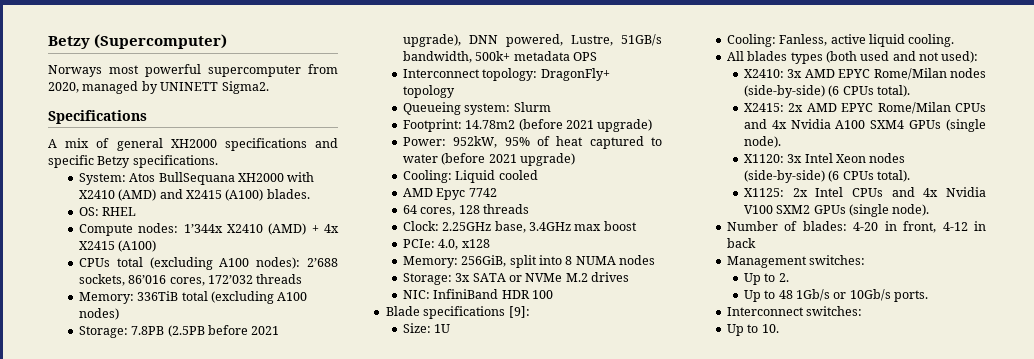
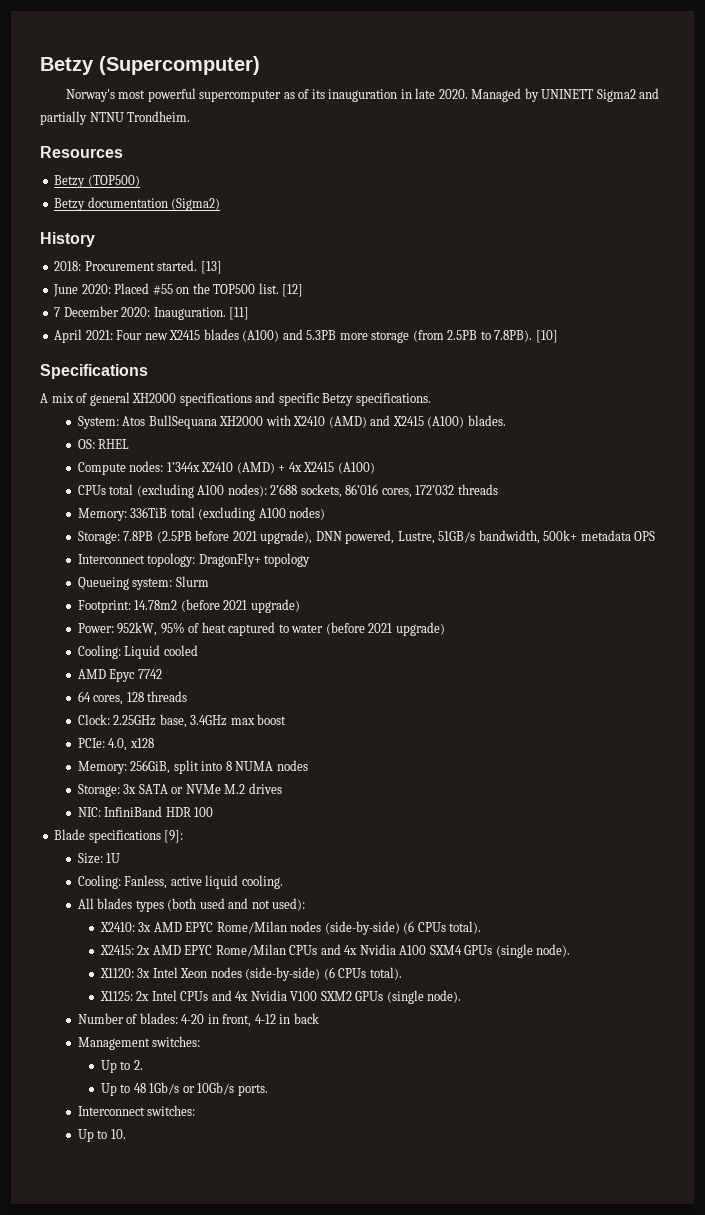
[48,65,102,77] Norways -> [65,89,115,102] Norway's
[308,64,338,74] [48,81,269,94] from 2020, managed by UNINETT Sigma2. -> [283,88,660,102] [40,111,191,125] [40,146,123,158] [54,175,140,188] [54,197,221,211] [40,232,95,247] [54,260,222,274] [53,283,304,297] [54,306,250,320] [54,329,558,343] as of its inauguration in late 2020. Managed by UNINETT Sigma2 and partially NTNU Trondheim. // Resources // Betzy (TOP500) // Betzy documentation (Sigma2) // History // 2018: Procurement started. [13] // June 2020: Placed #55 on the TOP500 list. [12] // 7 December 2020: Inauguration. [11] // April 2021: Four new X2415 blades (A100) and 5.3PB more storage (from 2.5PB to 7.8PB). [10]

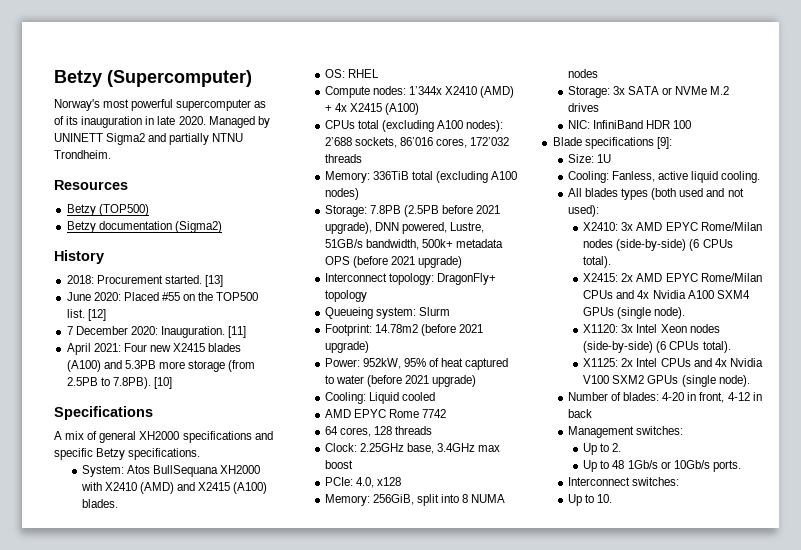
(656, 536) none -> [353,256,463,268] (before 2021 upgrade)
[109,669,136,682] Epyc -> [354,409,420,418] EPYC Rome

